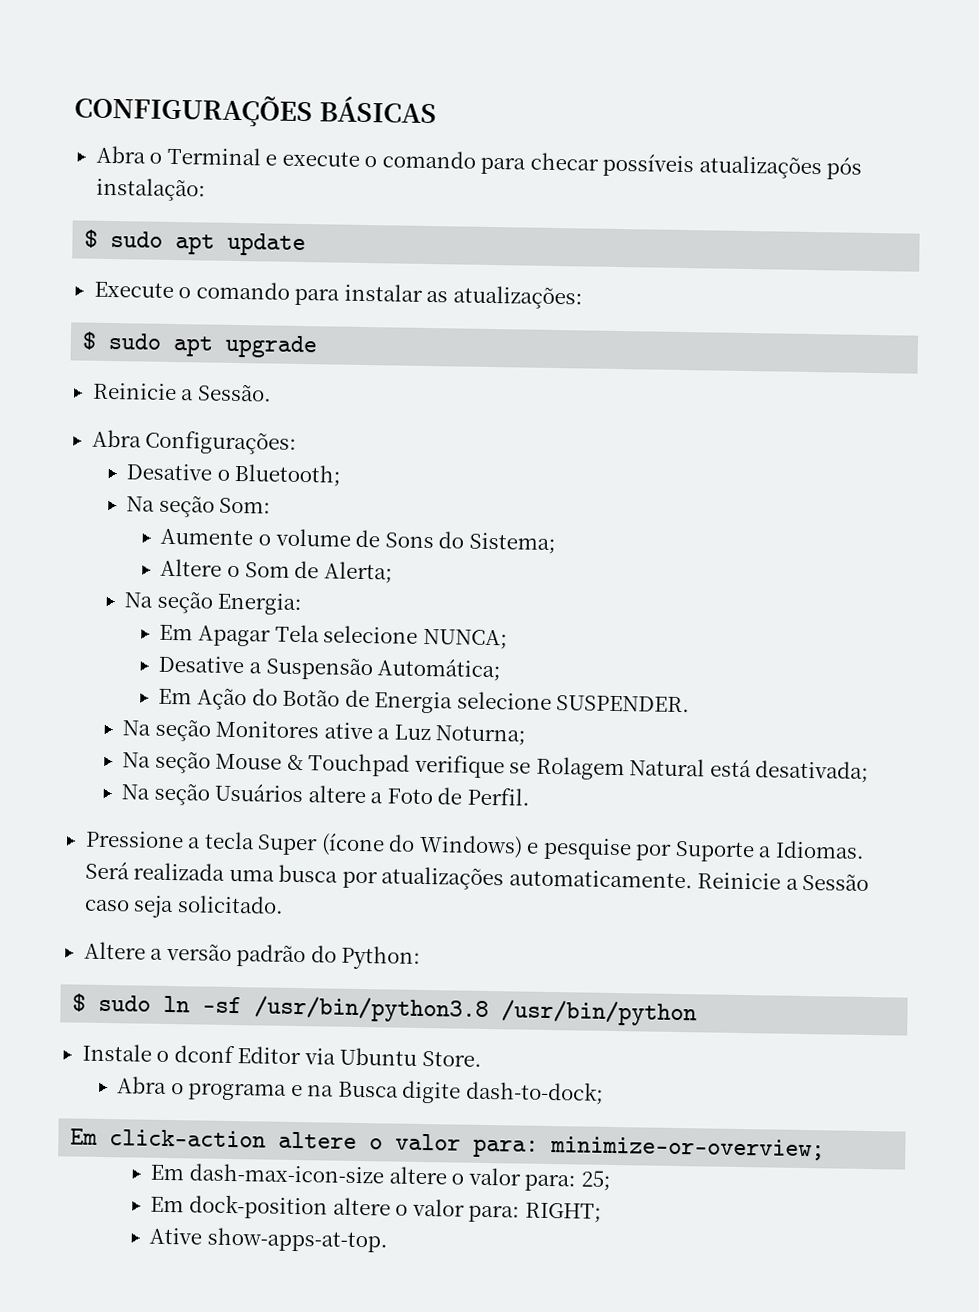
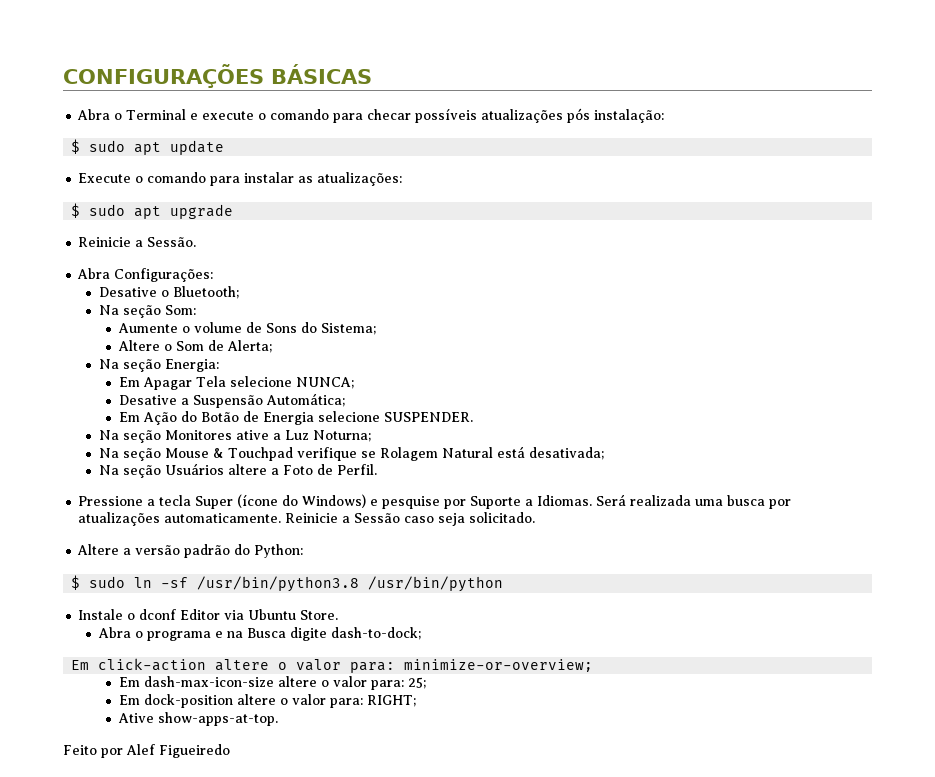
(389, 1240) none -> [63,744,230,758] // Feito por Alef Figueiredo

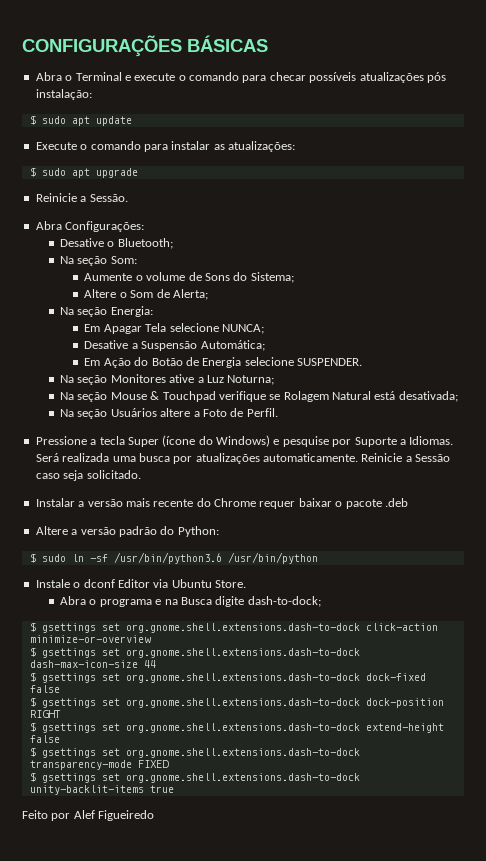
(536, 517) none -> [35,498,408,509] // Instalar a versão mais recente do Chrome requer baixar o pacote .deb
[197,576,360,592] /usr/bin/python3.8 -> [113,552,222,564] /usr/bin/python3.6
[71,658,594,673] [118,676,426,690] [118,694,416,708] [117,712,278,726] Em click-action altere o valor para: minimize-or-overview; // Em dash-max-icon-size altere o valor para: 25; // Em dock-position altere o valor para: RIGHT; // Ative show-apps-at-top. -> [29,622,438,633] [29,635,151,643] [29,647,360,658] [29,660,156,668] [29,672,426,683] [29,685,60,693] [29,697,444,708] [29,710,61,718] [29,722,444,733] [29,735,60,743] [29,747,360,758] [29,760,169,770] [29,772,360,783] [29,785,174,795] $ gsettings set org.gnome.shell.extensions.dash-to-dock click-action minimize-or-overview // $ gsettings set org.gnome.shell.extensions.dash-to-dock dash-max-icon-size 44 // $ gsettings set org.gnome.shell.extensions.dash-to-dock dock-fixed false // $ gsettings set org.gnome.shell.extensions.dash-to-dock dock-position RIGHT // $ gsettings set org.gnome.shell.extensions.dash-to-dock extend-height false // $ gsettings set org.gnome.shell.extensions.dash-to-dock transparency-mode FIXED // $ gsettings set org.gnome.shell.extensions.dash-to-dock unity-backlit-items true

